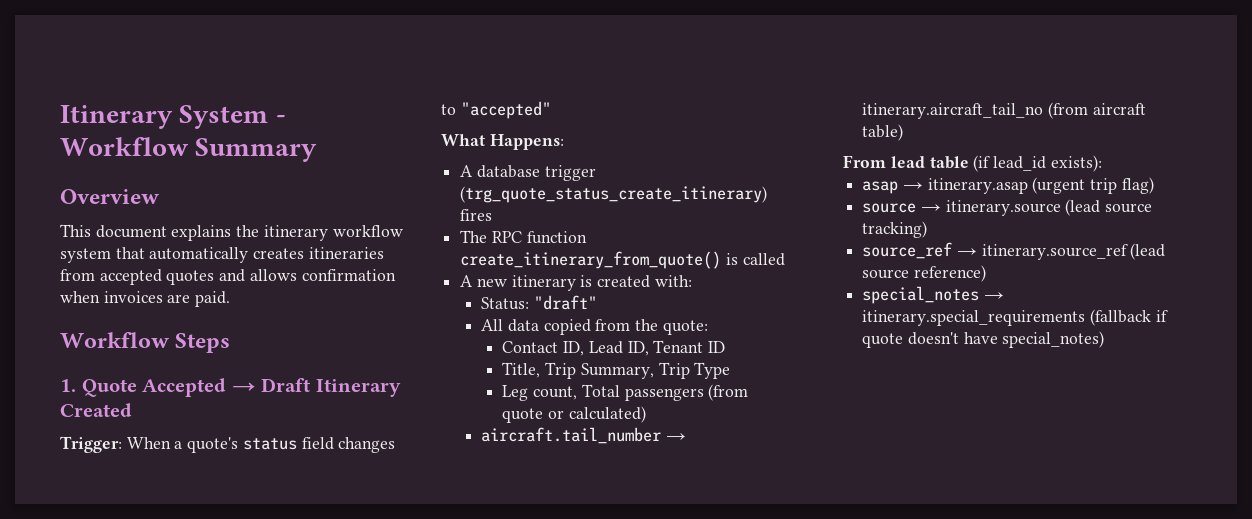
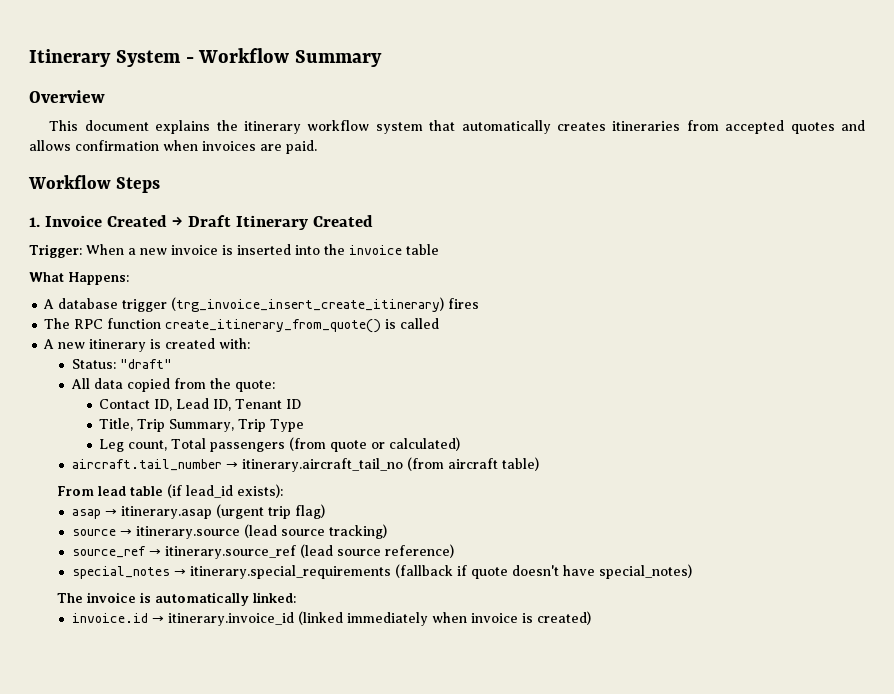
[81,378,227,397] Quote Accepted -> [44,215,167,227] Invoice Created
[187,437,396,453] [441,101,551,119] quote's status field changes to "accepted" -> [140,244,439,255] new invoice is inserted into the invoice table
[460,186,768,203] (trg_quote_status_create_itinerary) -> [171,297,445,312] (trg_invoice_insert_create_itinerary)
(1105, 339) none -> [56,592,296,606] [71,611,591,626] // The invoice is automatically linked: // invoice.id → itinerary.invoice_id (linked immediately when invoice is created)

